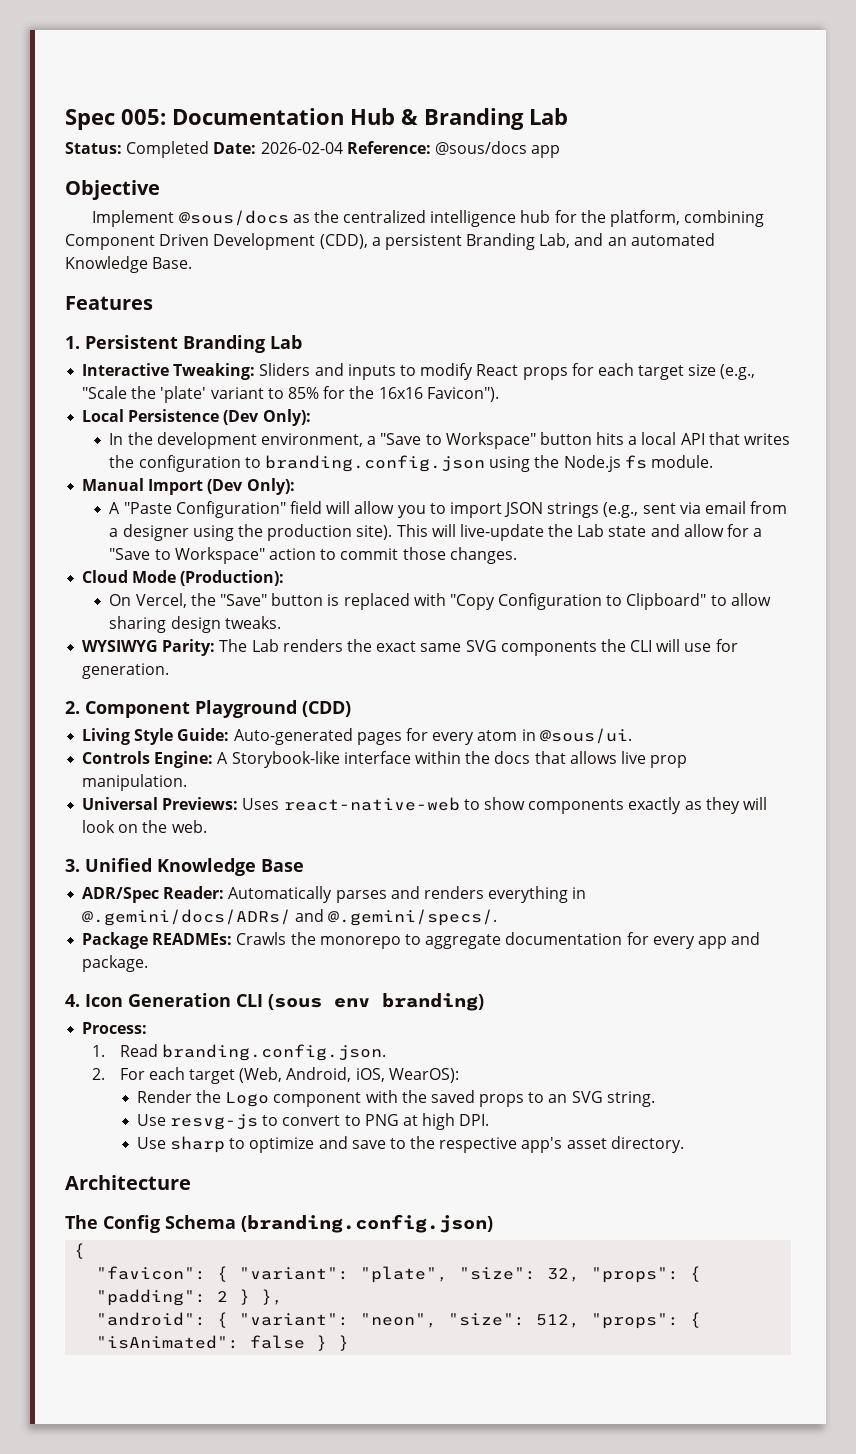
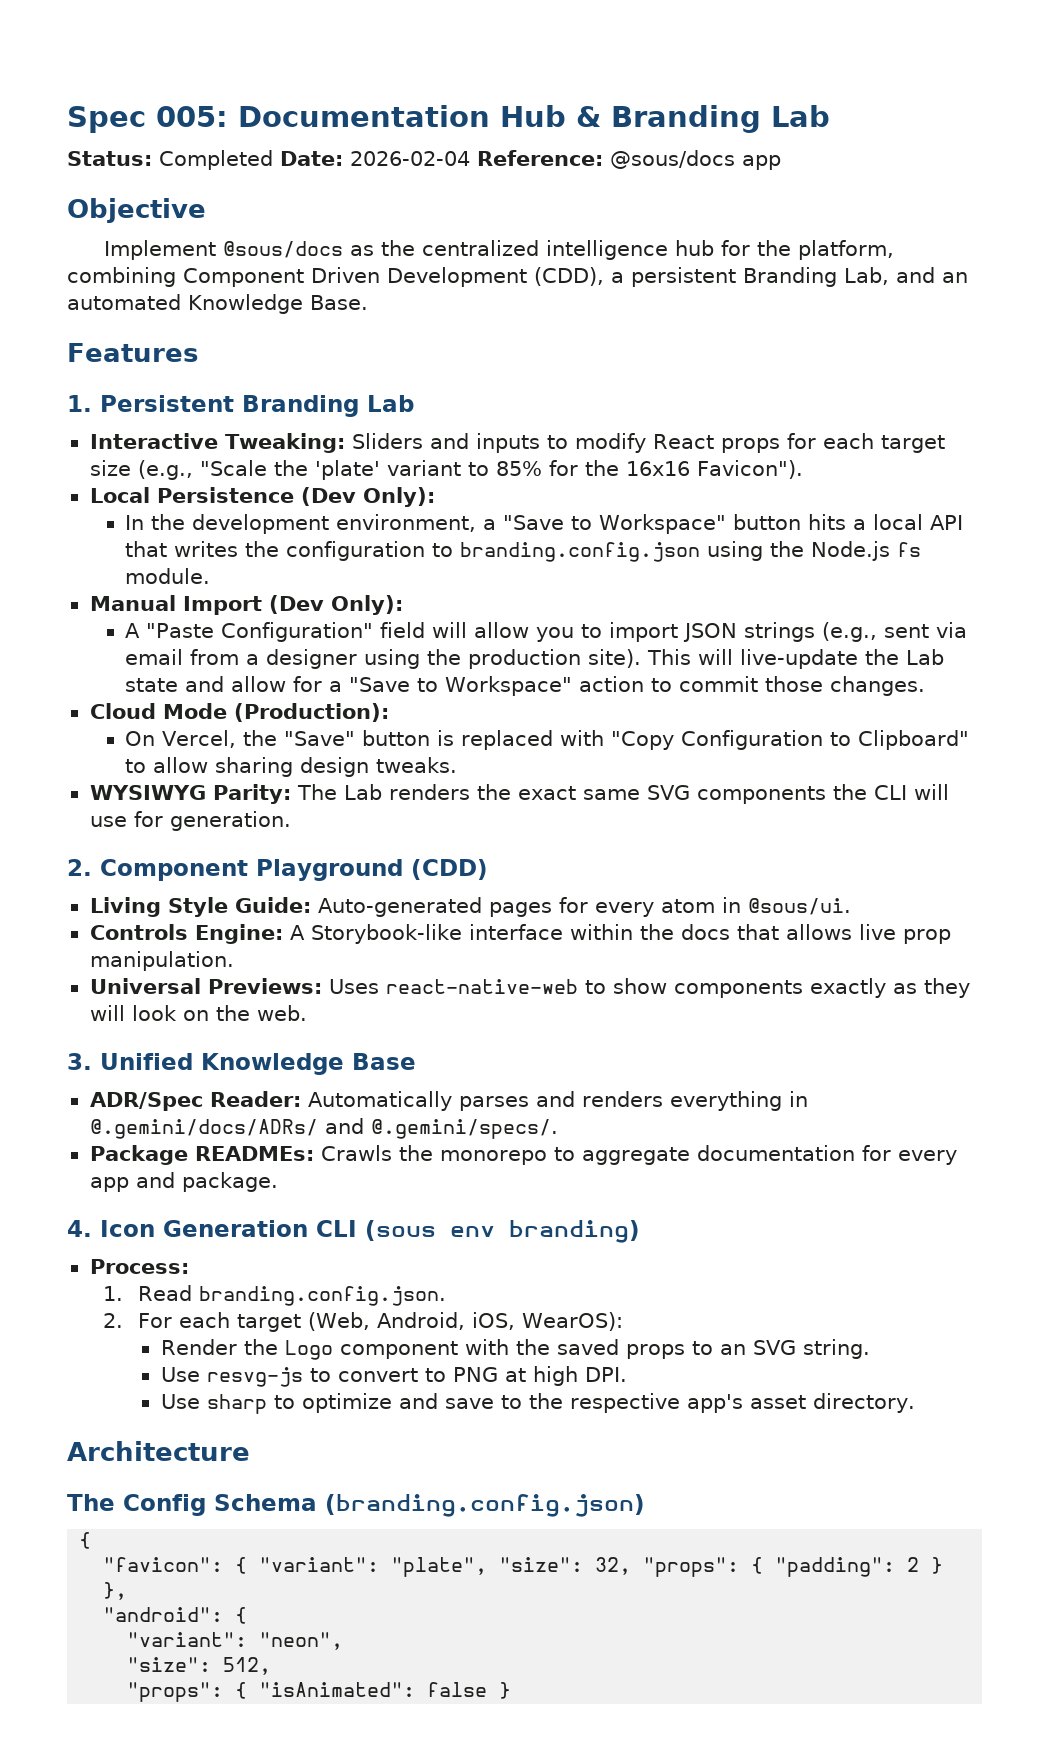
(229, 1320) none -> (248, 1615) //
(438, 1320) none -> (344, 1641) //
(581, 1321) none -> (272, 1666) //
[338,1335,350,1351] } -> (512, 1690) none

